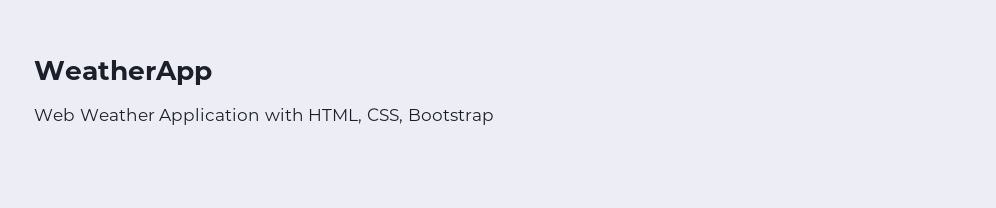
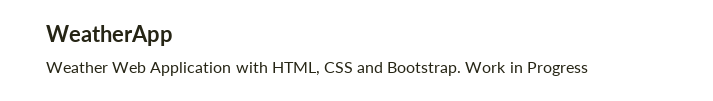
[34,108,155,121] Web Weather -> [46,62,147,73] Weather Web
[366,108,494,125] CSS, Bootstrap -> [323,62,588,76] CSS and Bootstrap. Work in Progress

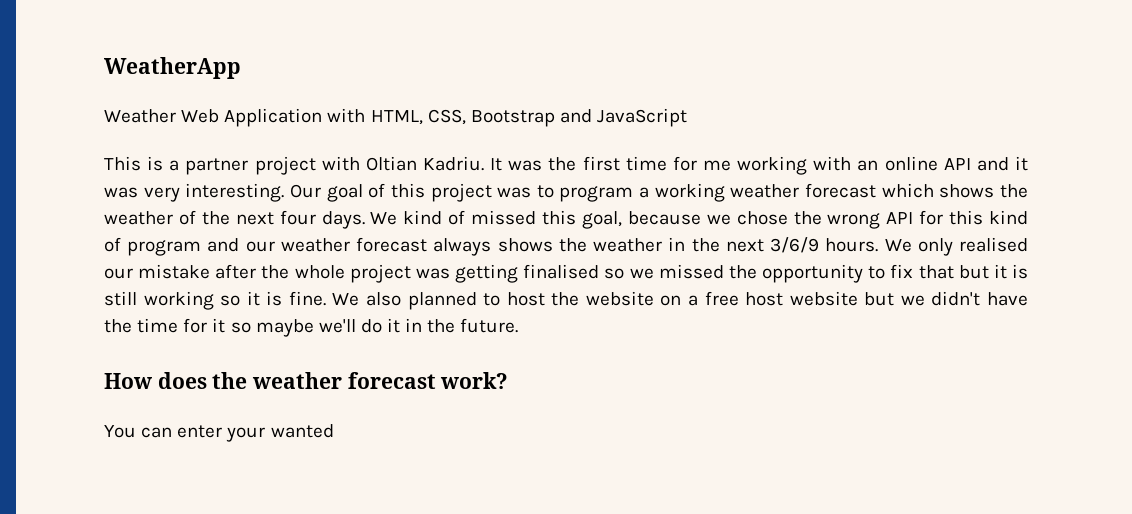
[323,62,588,76] CSS and Bootstrap. Work in Progress -> [427,108,688,127] [104,156,1028,175] [104,183,1028,202] [104,210,1028,229] [104,237,1029,256] [104,264,1028,283] [104,291,1028,310] [104,318,519,337] [104,372,509,389] [104,424,334,442] CSS, Bootstrap and JavaScript // This is a partner project with Oltian Kadriu. It was the first time for me working with an online API and it was very interesting. Our goal of this project was to program a working weather forecast which shows the weather of the next four days. We kind of missed this goal, because we chose the wrong API for this kind of program and our weather forecast always shows the weather in the next 3/6/9 hours. We only realised our mistake after the whole project was getting finalised so we missed the opportunity to fix that but it is still working so it is fine. We also planned to host the website on a free host website but we didn't have the time for it so maybe we'll do it in the future. // How does the weather forecast work? // You can enter your wanted

